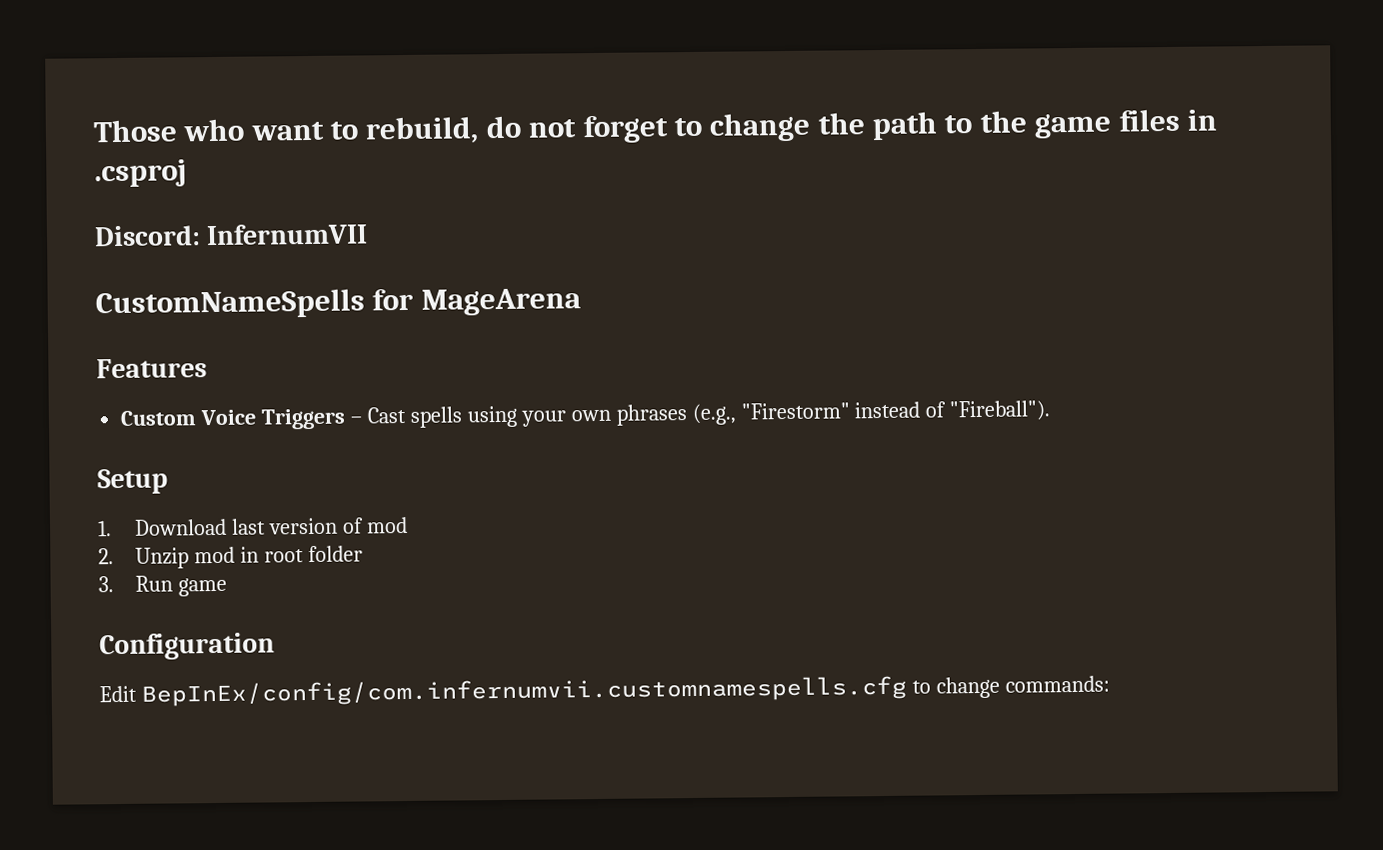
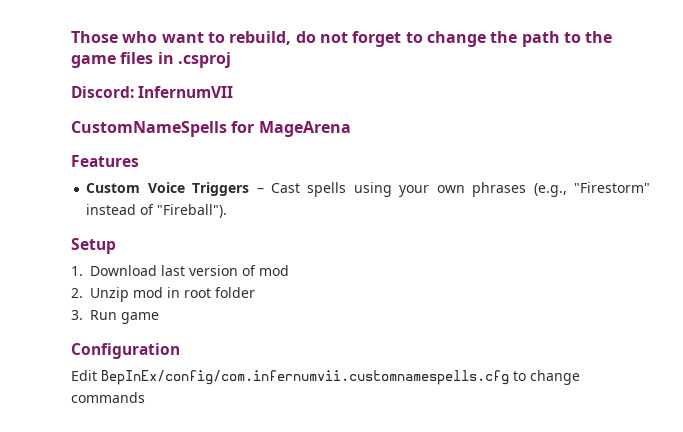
[1004,675,1110,693] commands: -> [71,392,145,403] commands

